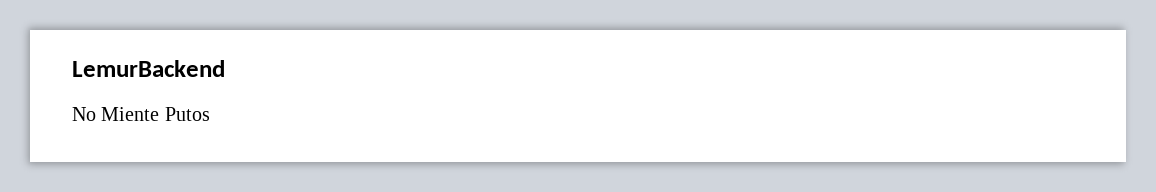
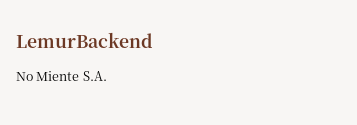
[164,107,210,121] Putos -> [82,71,107,81] S.A.

